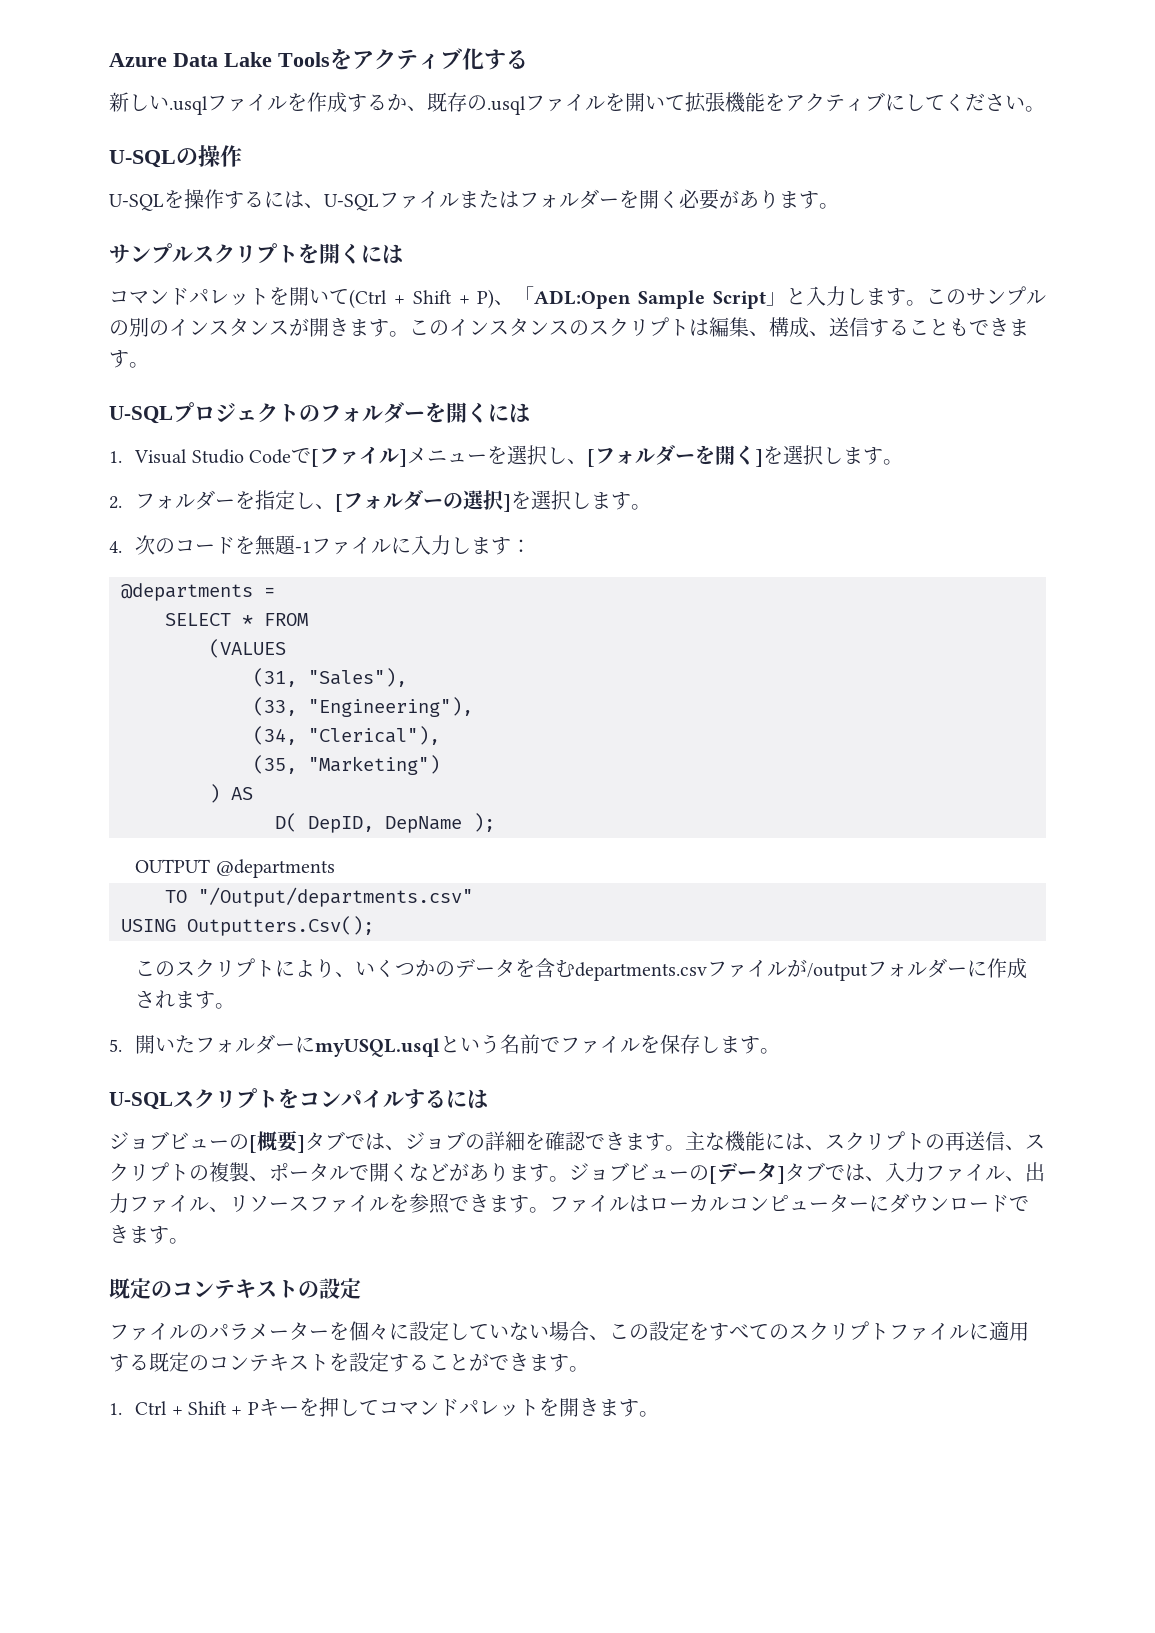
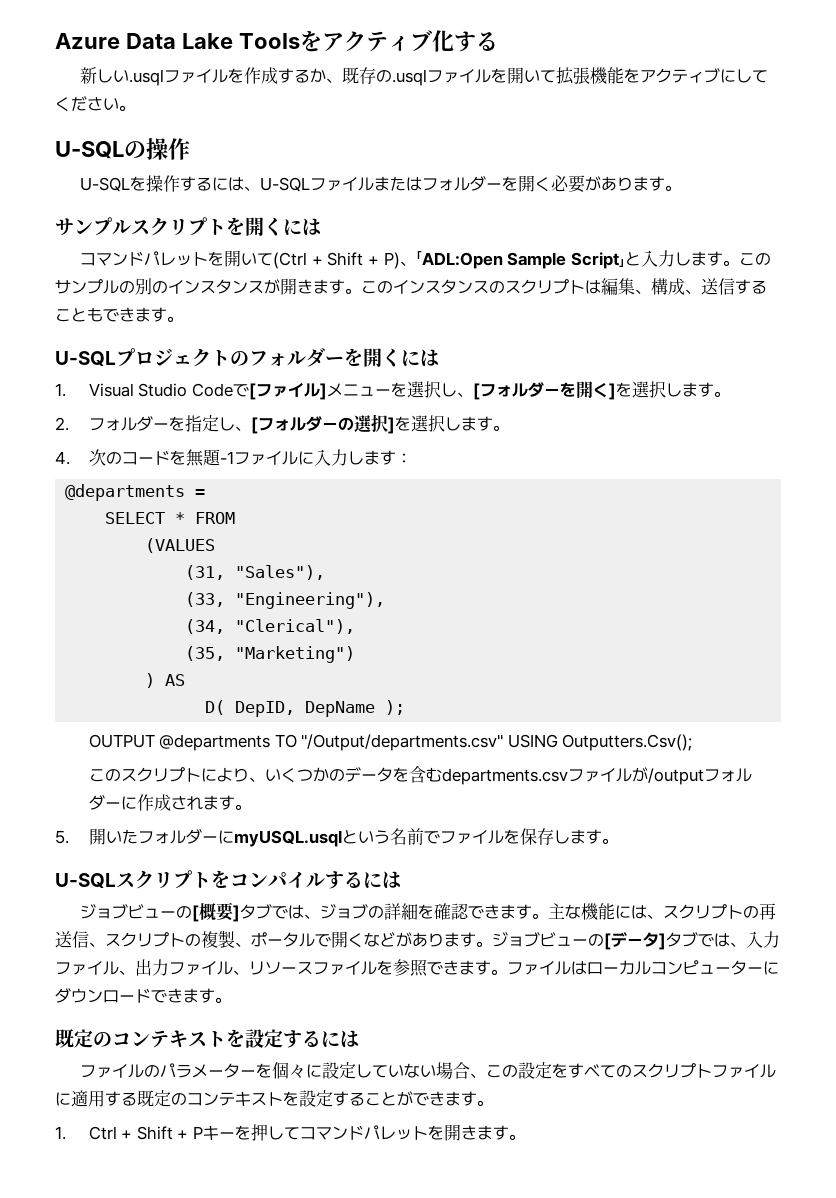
(335, 868) // -> (271, 742) none
(473, 897) // -> (504, 742) none
[298,1278,361,1299] の設定 -> [226,1029,359,1048] を設定するには

